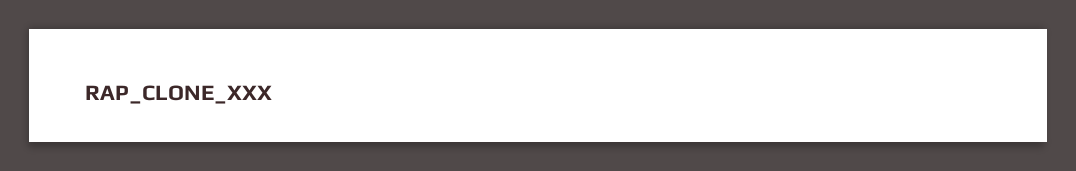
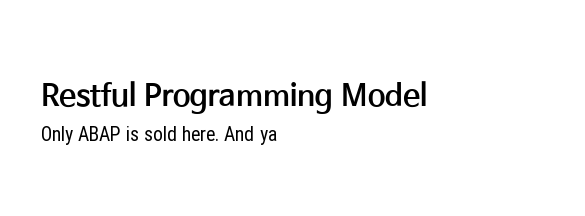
[85,85,272,104] RAP_CLONE_XXX -> [41,81,428,114] [41,126,277,145] Restful Programming Model // Only ABAP is sold here. And ya

